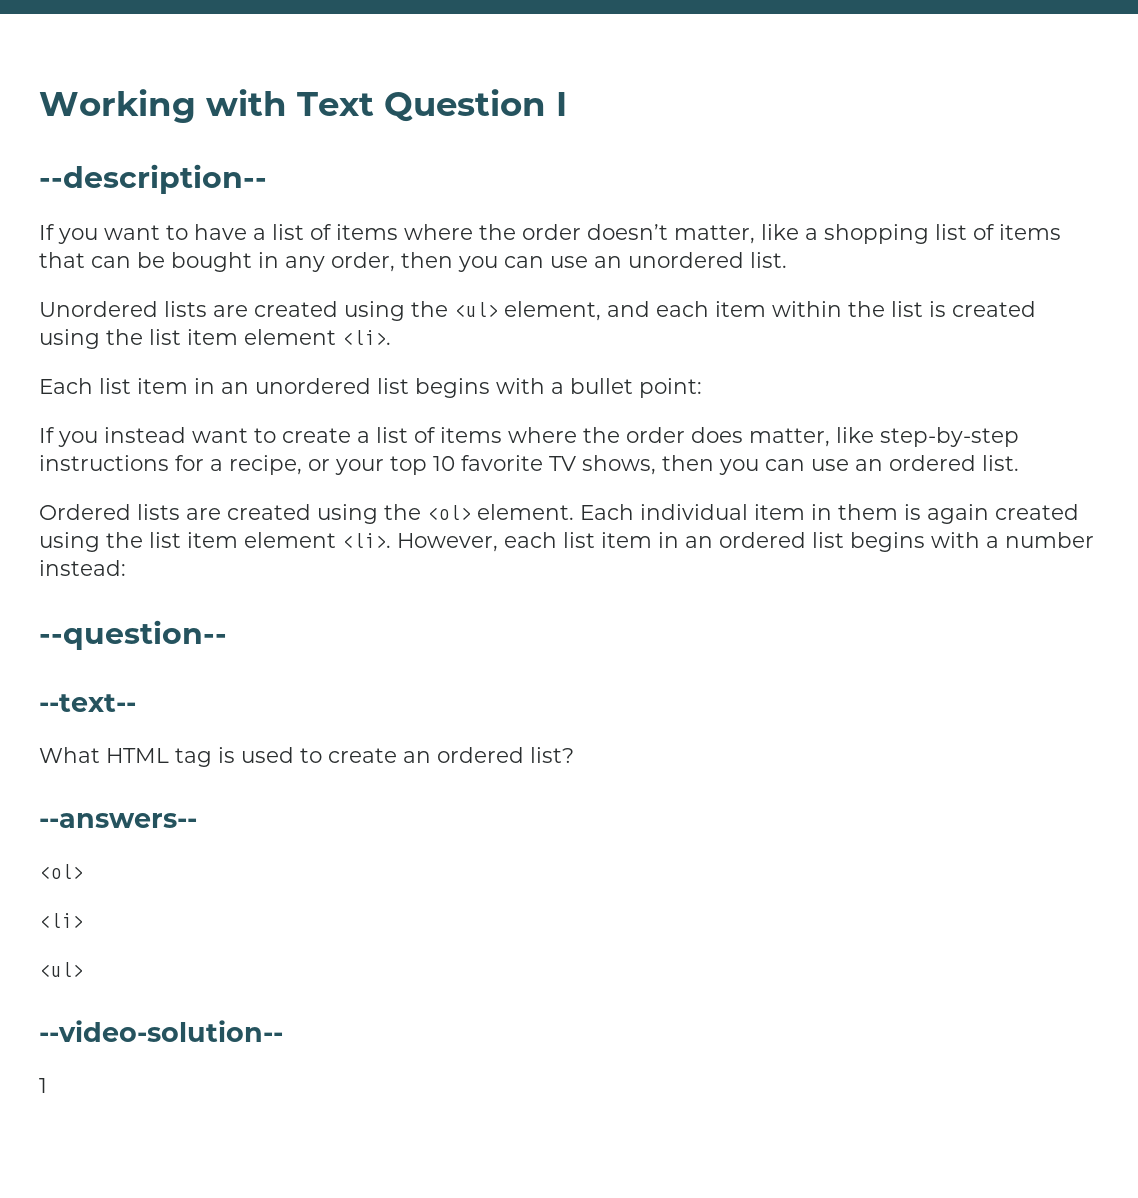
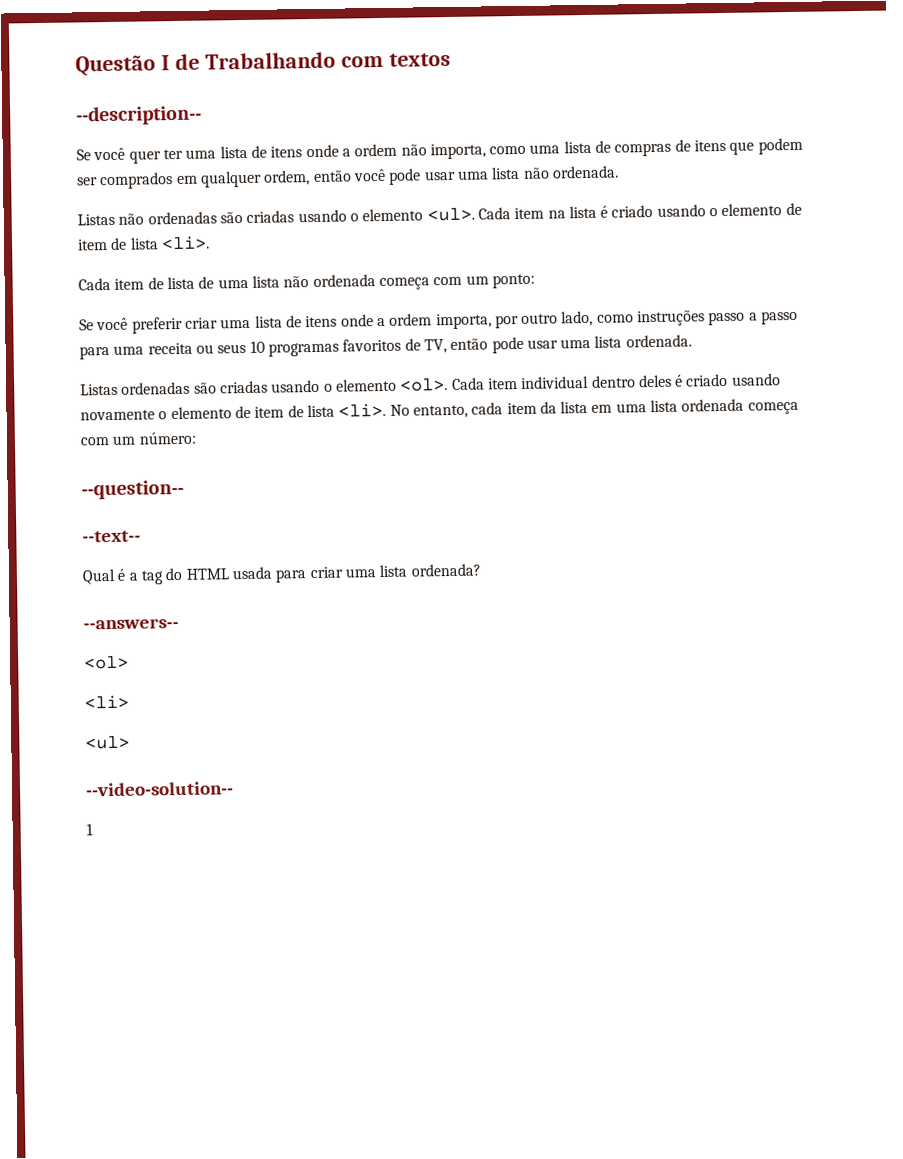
[39,89,567,123] [39,164,267,194] [39,224,1061,244] [39,252,787,272] [39,301,1036,321] [39,329,391,349] [39,378,702,398] [39,427,1019,447] [39,455,1019,475] [39,504,1079,524] [39,532,1094,552] [39,560,126,576] [39,620,227,650] [39,694,136,712] [39,747,574,767] Working with Text Question I // --description-- // If you want to have a list of items where the order doesn’t matter, like a shopping list of items that can be bought in any order, then you can use an unordered list. // Unordered lists are created using the <ul> element, and each item within the list is created using the list item element <li>. // Each list item in an unordered list begins with a bullet point: // If you instead want to create a list of items where the order does matter, like step-by-step instructions for a recipe, or your top 10 favorite TV shows, then you can use an ordered list. // Ordered lists are created using the <ol> element. Each individual item in them is again created using the list item element <li>. However, each list item in an ordered list begins with a number instead: // --question-- // --text-- // What HTML tag is used to create an ordered list? -> [75,51,451,77] [76,104,202,126] [76,137,803,164] [77,165,619,190] [77,202,802,226] [77,235,210,251] [78,273,535,291] [79,310,799,334] [79,334,692,360] [80,373,781,396] [80,398,799,421] [80,431,196,446] [81,479,184,500] [82,530,141,543] [82,563,481,585] Questão I de Trabalhando com textos // --description-- // Se você quer ter uma lista de itens onde a ordem não importa, como uma lista de compras de itens que podem ser comprados em qualquer ordem, então você pode usar uma lista não ordenada. // Listas não ordenadas são criadas usando o elemento <ul>. Cada item na lista é criado usando o elemento de item de lista <li>. // Cada item de lista de uma lista não ordenada começa com um ponto: // Se você preferir criar uma lista de itens onde a ordem importa, por outro lado, como instruções passo a passo para uma receita ou seus 10 programas favoritos de TV, então pode usar uma lista ordenada. // Listas ordenadas são criadas usando o elemento <ol>. Cada item individual dentro deles é criado usando novamente o elemento de item de lista <li>. No entanto, cada item da lista em uma lista ordenada começa com um número: // --question-- // --text-- // Qual é a tag do HTML usada para criar uma lista ordenada?

